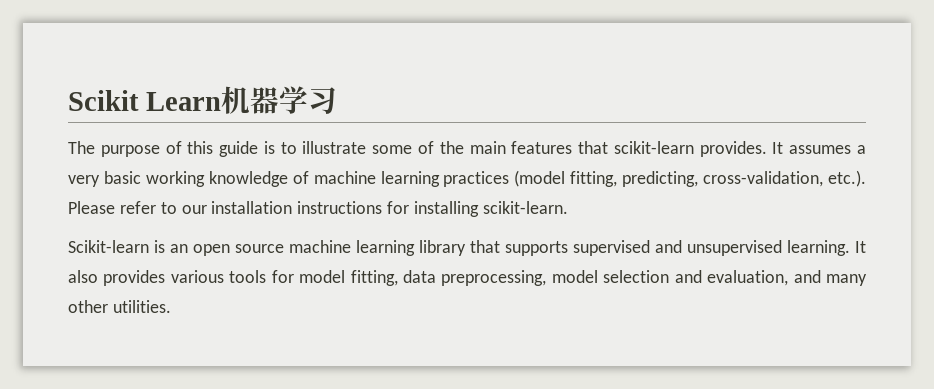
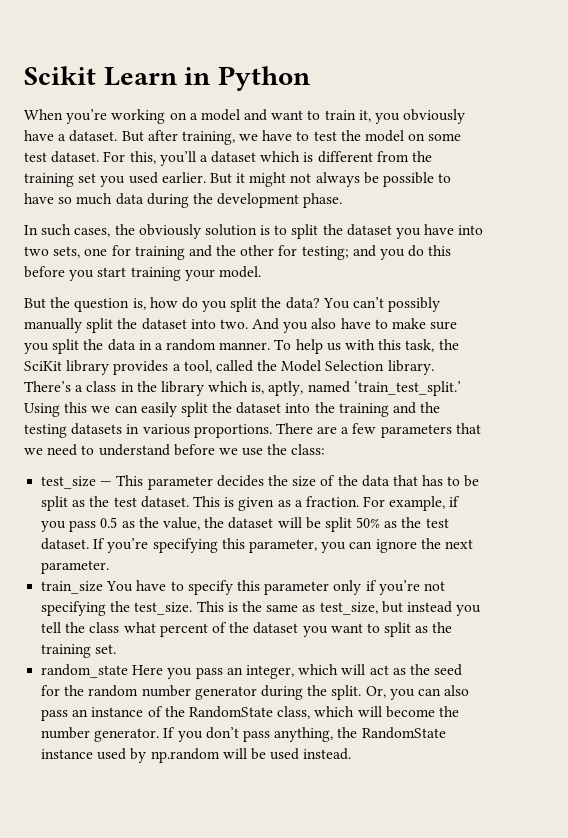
[220,86,337,114] [68,141,867,157] [68,170,866,187] [68,201,568,217] [68,240,866,256] [68,270,868,286] [68,300,171,313] 机器学习 // The purpose of this guide is to illustrate some of the main features that scikit-learn provides. It assumes a very basic working knowledge of machine learning practices (model fitting, predicting, cross-validation, etc.). Please refer to our installation instructions for installing scikit-learn. // Scikit-learn is an open source machine learning library that supports supervised and unsupervised learning. It also provides various tools for model fitting, data preprocessing, model selection and evaluation, and many other utilities. -> [184,66,311,91] [24,109,466,124] [24,130,462,145] [24,151,433,166] [24,172,452,187] [24,193,343,208] [24,224,484,239] [24,245,452,260] [24,266,261,281] [24,297,441,312] [24,318,458,333] [24,339,459,354] [24,360,434,375] [24,380,461,396] [24,402,441,417] [24,423,481,438] [24,444,326,456] [41,475,480,490] [41,496,461,511] [41,517,449,532] [41,538,473,553] [41,560,110,574] [41,580,445,595] [41,601,482,616] [41,622,453,637] [41,644,117,658] [41,664,463,679] [41,685,470,700] [41,706,459,721] [41,727,446,742] [41,748,352,763] in Python // When you’re working on a model and want to train it, you obviously have a dataset. But after training, we have to test the model on some test dataset. For this, you’ll a dataset which is different from the training set you used earlier. But it might not always be possible to have so much data during the development phase. // In such cases, the obviously solution is to split the dataset you have into two sets, one for training and the other for testing; and you do this before you start training your model. // But the question is, how do you split the data? You can’t possibly manually split the dataset into two. And you also have to make sure you split the data in a random manner. To help us with this task, the SciKit library provides a tool, called the Model Selection library. There’s a class in the library which is, aptly, named ‘train_test_split.’ Using this we can easily split the dataset into the training and the testing datasets in various proportions. There are a few parameters that we need to understand before we use the class: // test_size — This parameter decides the size of the data that has to be split as the test dataset. This is given as a fraction. For example, if you pass 0.5 as the value, the dataset will be split 50% as the test dataset. If you’re specifying this parameter, you can ignore the next parameter. // train_size You have to specify this parameter only if you’re not specifying the test_size. This is the same as test_size, but instead you tell the class what percent of the dataset you want to split as the training set. // random_state Here you pass an integer, which will act as the seed for the random number generator during the split. Or, you can also pass an instance of the RandomState class, which will become the number generator. If you don’t pass anything, the RandomState instance used by np.random will be used instead.

